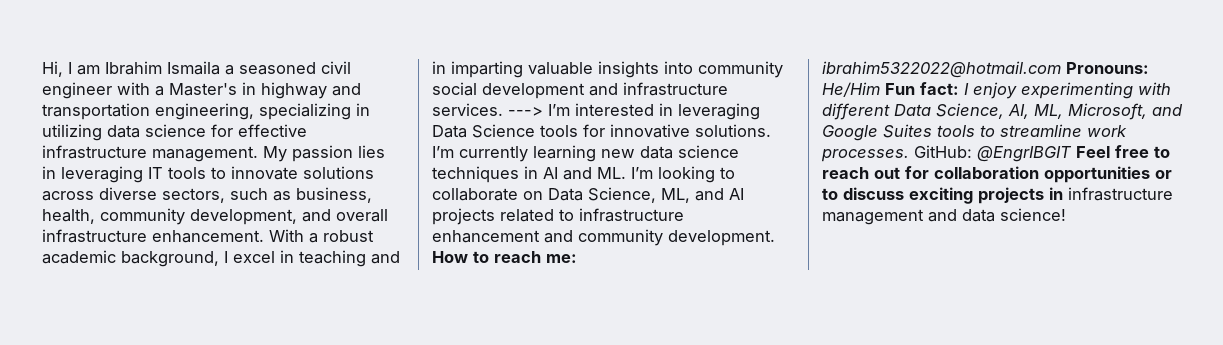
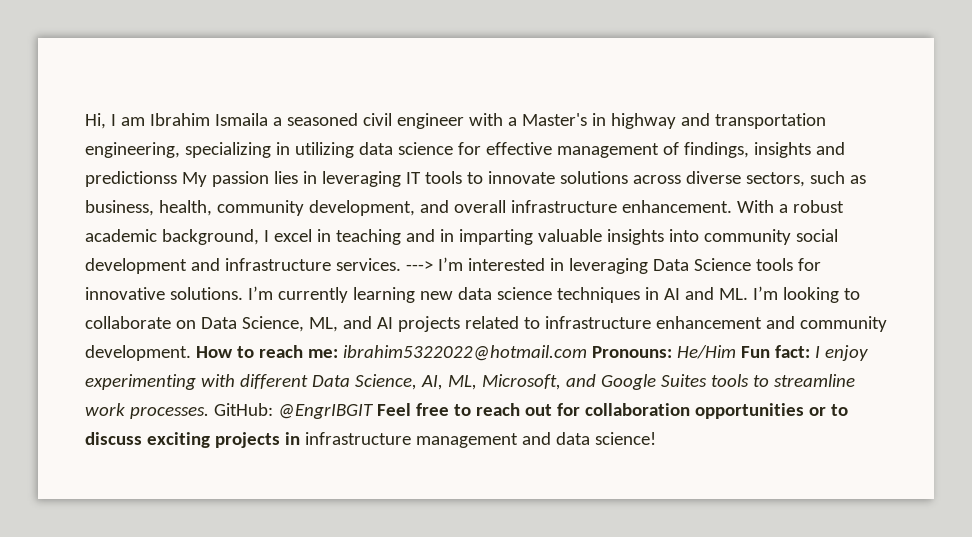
[42,145,258,162] infrastructure management. -> [556,142,845,158] [85,171,177,187] management of findings, insights and predictionss

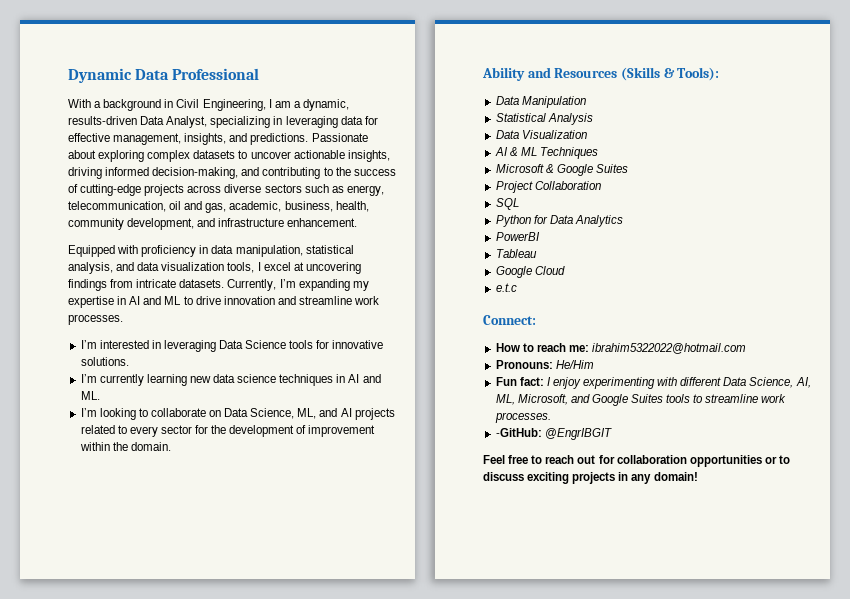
[85,113,826,129] [85,142,845,158] [85,171,628,187] Hi, I am Ibrahim Ismaila a seasoned civil engineer with a Master's in highway and transportation engineering, specializing in utilizing data science for effective management of findings, insights and predictionss My passion lies in leveraging IT tools to innovate solutions -> [68,68,260,83] [68,99,349,111] [68,116,378,128] [68,133,368,145] [68,150,390,162] [68,167,396,179] [68,184,185,196] Dynamic Data Professional // With a background in Civil Engineering, I am a dynamic, results-driven Data Analyst, specializing in leveraging data for effective management, insights, and predictions. Passionate about exploring complex datasets to uncover actionable insights, driving informed decision-making, and contributing to the success of cutting-edge projects
[745,172,805,187] sectors, -> [264,184,302,193] sectors
(866, 179) none -> [346,185,384,196] [68,201,282,213] energy, telecommunication, oil and gas, academic,
[453,200,506,213] overall -> (216, 222) none
[736,200,844,213] [85,229,838,245] [85,258,433,274] With a robust academic background, I excel in teaching and in imparting valuable insights into community social development and infrastructure services. ---> -> [68,245,354,257] [68,262,361,274] [68,279,369,291] [68,296,380,308] [68,314,123,325] // Equipped with proficiency in data manipulation, statistical analysis, and data visualization tools, I excel at uncovering findings from intricate datasets. Currently, I’m expanding my expertise in AI and ML to drive innovation and streamline work processes. //
(243, 293) none -> (129, 361) //
(748, 294) none -> (100, 395) //
[544,316,887,332] [85,345,191,361] infrastructure enhancement and community development. -> [129,425,376,437] [79,442,171,451] [482,67,720,81] [495,96,586,108] [495,113,593,125] [495,130,587,139] [494,147,598,159] [495,164,628,176] [495,181,601,193] [495,198,519,210] [495,215,623,227] [495,232,540,241] [495,249,537,258] [495,266,565,278] [495,283,517,292] [483,315,536,325] every sector for the development of improvement within the domain. // Ability and Resources (Skills & Tools): // Data Manipulation // Statistical Analysis // Data Visualization // AI & ML Techniques // Microsoft & Google Suites // Project Collaboration // SQL // Python for Data Analytics // PowerBI // Tableau // Google Cloud // e.t.c // Connect: //
(587, 353) none -> (747, 348) //
(736, 352) none -> (594, 364) //
[213,403,273,416] GitHub: -> [495,428,542,437] // -GitHub:
(374, 411) none -> (612, 434) //
[304,432,656,448] infrastructure management and data science! -> [631,472,698,484] any domain!

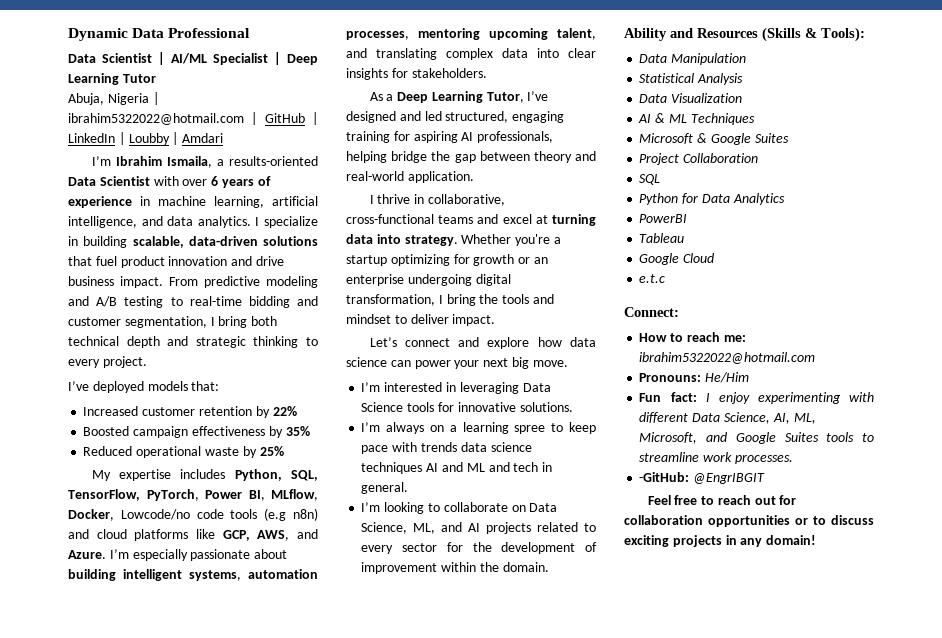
[68,99,349,111] [68,116,378,128] [68,133,368,145] [68,150,390,162] [68,167,396,179] [68,184,384,196] [68,201,369,213] [68,218,358,230] [68,245,354,257] [68,262,361,274] [68,279,369,291] [68,296,380,308] [68,314,123,325] With a background in Civil Engineering, I am a dynamic, results-driven Data Analyst, specializing in leveraging data for effective management, insights, and predictions. Passionate about exploring complex datasets to uncover actionable insights, driving informed decision-making, and contributing to the success of cutting-edge projects across diverse sectors such as energy, telecommunication, oil and gas, academic, business, health, community development, and infrastructure enhancement. // Equipped with proficiency in data manipulation, statistical analysis, and data visualization tools, I excel at uncovering findings from intricate datasets. Currently, I’m expanding my expertise in AI and ML to drive innovation and streamline work processes. -> [68,52,318,65] [68,73,156,85] [68,92,159,105] [68,112,318,125] [68,132,224,145] [91,156,318,168] [68,176,271,188] [68,196,318,208] [68,216,318,228] [68,236,318,248] [68,256,284,268] [68,276,318,288] [68,296,318,308] [68,316,278,328] [68,336,318,348] [68,356,147,368] [68,381,220,393] [83,406,297,418] [83,426,310,438] [83,446,284,458] [91,469,318,481] [68,489,318,501] [68,508,318,521] [68,529,318,541] [68,549,288,561] [68,569,318,581] [346,28,596,40] [346,48,596,60] [346,68,487,80] [369,91,549,103] [346,111,565,123] [346,131,554,143] [346,151,596,163] [346,171,474,183] [369,194,505,206] [346,214,596,226] [346,234,561,246] [346,254,548,266] [346,274,511,286] [346,294,554,306] [346,314,496,326] [369,337,596,349] [346,357,568,369] Data Scientist | AI/ML Specialist | Deep Learning Tutor // Abuja, Nigeria | ibrahim5322022@hotmail.com | GitHub | LinkedIn | Loubby | Amdari // I’m Ibrahim Ismaila, a results-oriented Data Scientist with over 6 years of experience in machine learning, artificial intelligence, and data analytics. I specialize in building scalable, data-driven solutions that fuel product innovation and drive business impact. From predictive modeling and A/B testing to real-time bidding and customer segmentation, I bring both technical depth and strategic thinking to every project. // I’ve deployed models that: // Increased customer retention by 22% // Boosted campaign effectiveness by 35% // Reduced operational waste by 25% // My expertise includes Python, SQL, TensorFlow, PyTorch, Power BI, MLflow, Docker, Lowcode/no code tools (e.g n8n) and cloud platforms like GCP, AWS, and Azure. I’m especially passionate about building intelligent systems, automation processes, mentoring upcoming talent, and translating complex data into clear insights for stakeholders. // As a Deep Learning Tutor, I’ve designed and led structured, engaging training for aspiring AI professionals, helping bridge the gap between theory and real-world application. // I thrive in collaborative, cross-functional teams and excel at turning data into strategy. Whether you're a startup optimizing for growth or an enterprise undergoing digital transformation, I bring the tools and mindset to deliver impact. // Let’s connect and explore how data science can power your next big move.
[99,374,211,386] currently learning new -> [386,422,596,434] [361,442,457,454] always on a learning spree to keep pace with trends
[336,374,381,383] [80,391,100,400] in AI and ML. -> [426,462,553,472] [361,482,409,494] AI and ML and tech in general.

